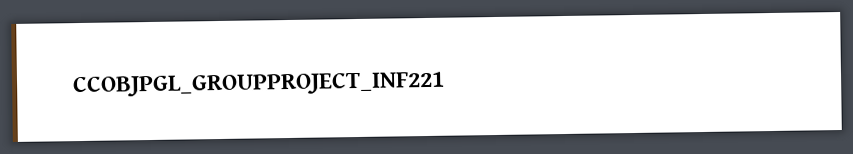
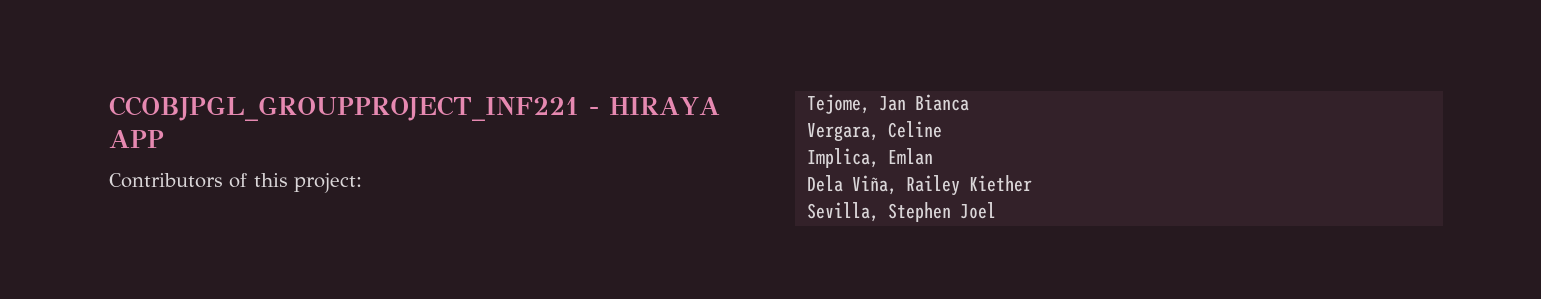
(445, 84) none -> [589,97,720,115] [109,130,164,148] [109,173,362,193] [807,94,970,114] [807,121,943,142] [807,148,934,168] [807,175,1033,196] [807,202,997,222] - HIRAYA APP // Contributors of this project: // Tejome, Jan Bianca // Vergara, Celine // Implica, Emlan // Dela Viña, Railey Kiether // Sevilla, Stephen Joel

